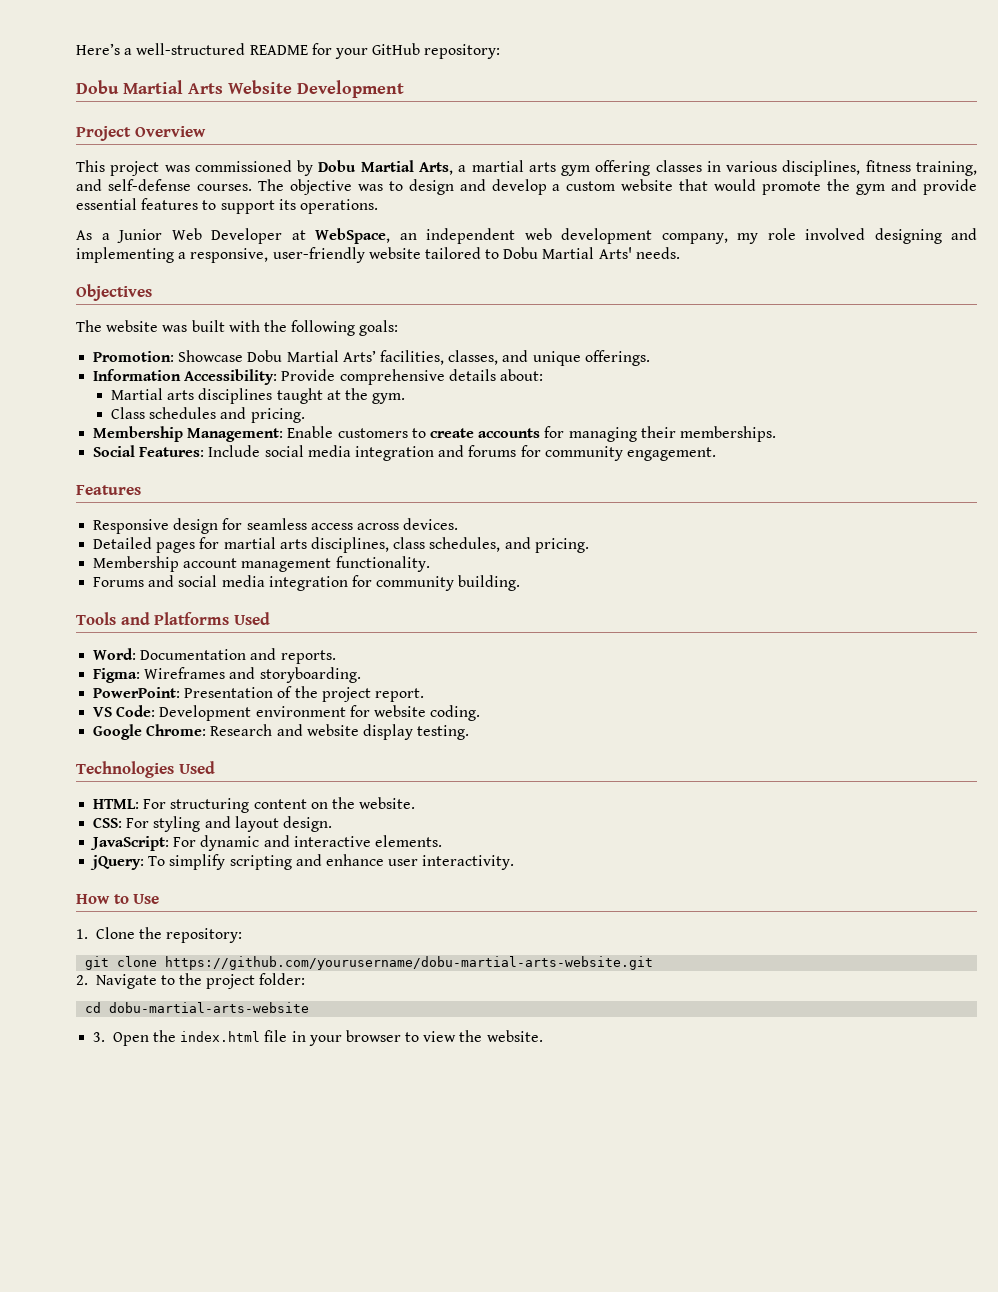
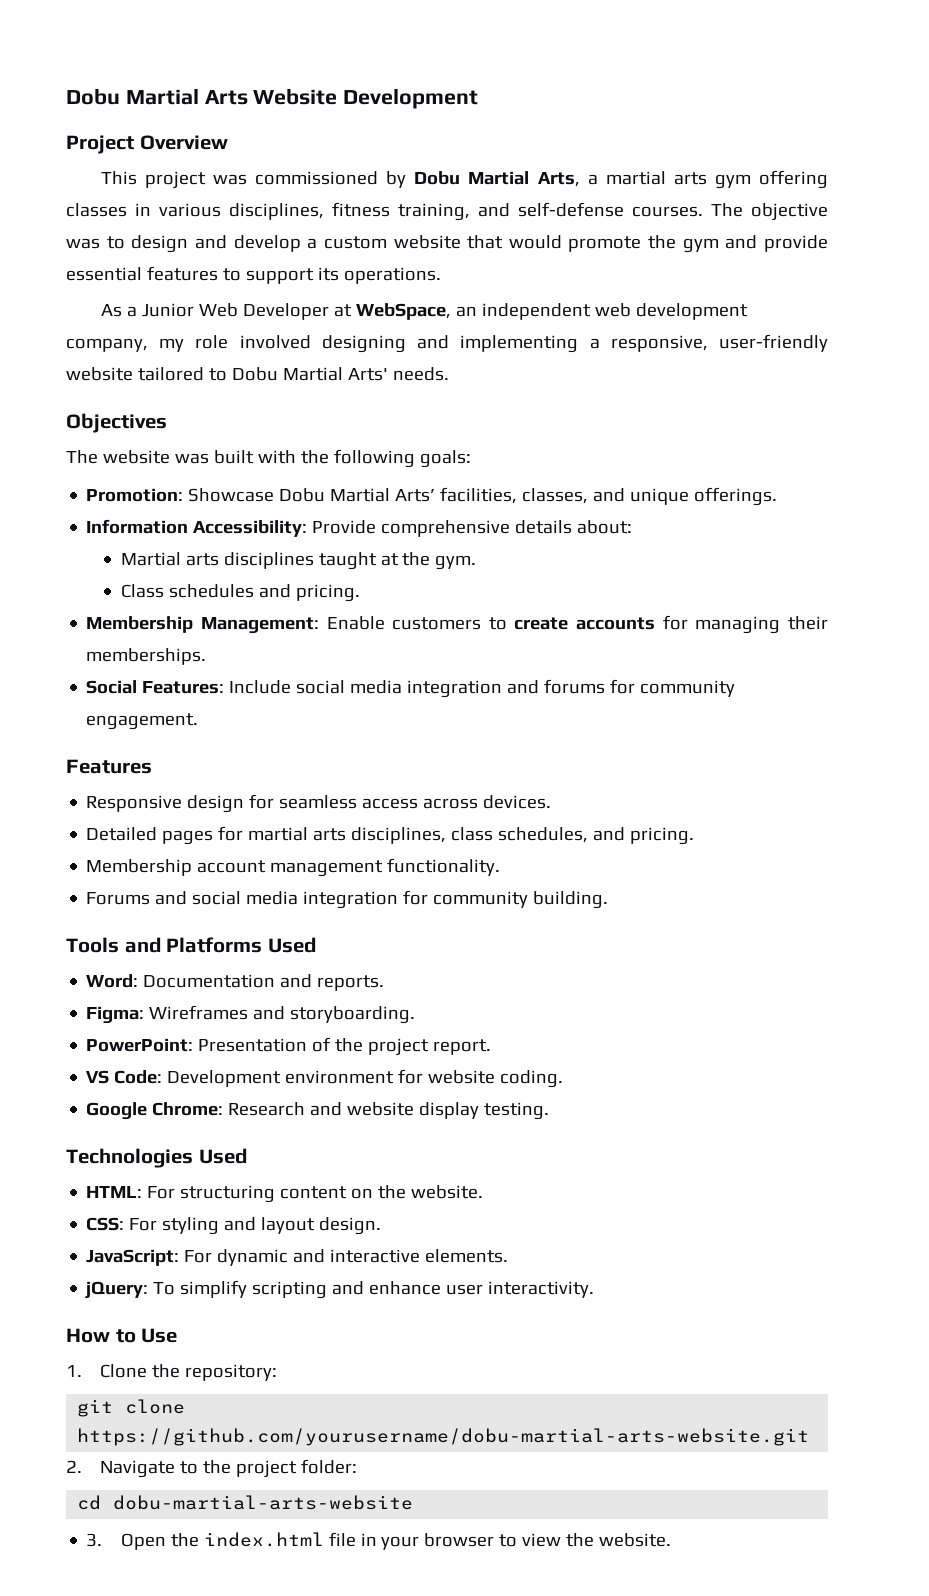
[76,43,501,59] Here’s a well-structured README for your GitHub repository: // -> (66, 96) none

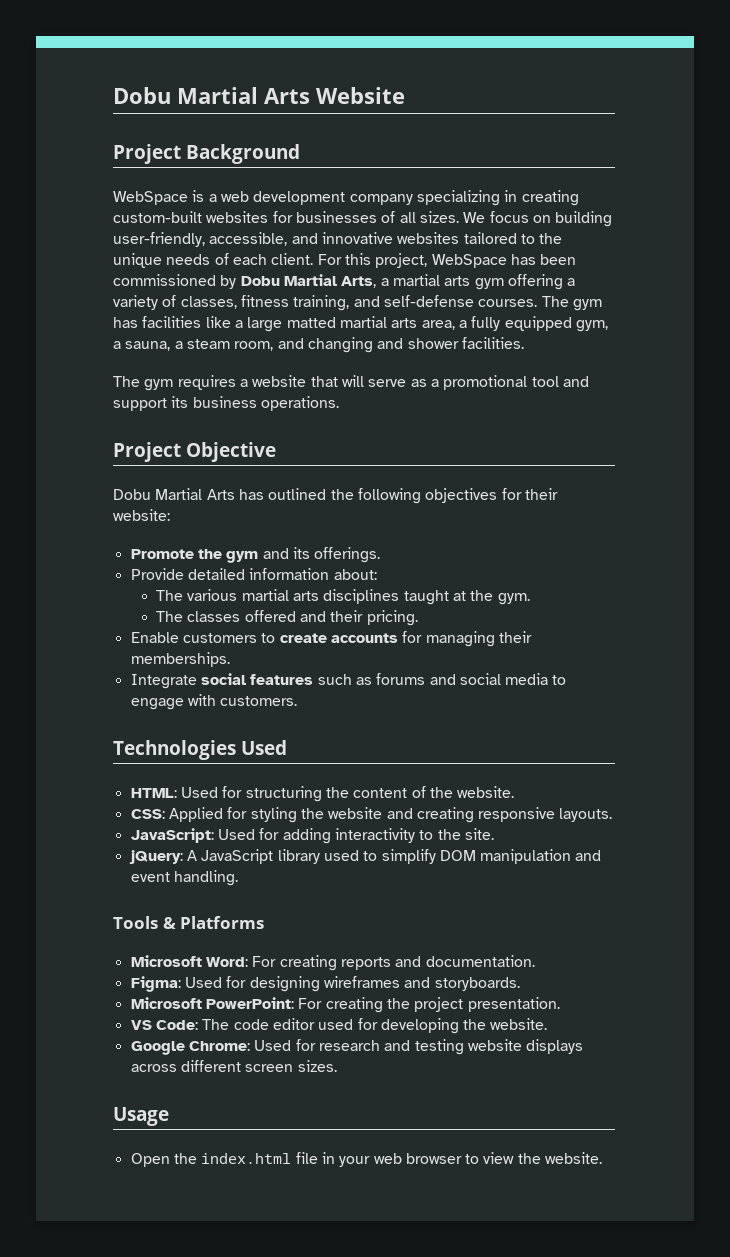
[343,88,479,109] [66,135,228,154] [100,171,248,189] Development // Project Overview // This project was -> [113,144,301,164] [113,190,579,206] [113,211,613,227] [113,232,563,247] [113,253,577,268] // Project Background // WebSpace is a web development company specializing in creating custom-built websites for businesses of all sizes. We focus on building user-friendly, accessible, and innovative websites tailored to the unique needs of each client. For this project, WebSpace has been
[66,203,324,220] classes in various disciplines, -> [567,278,576,286] [113,295,237,310] a variety of classes,
[751,203,828,221] [66,235,828,253] [66,266,441,284] [100,303,748,320] [66,334,828,353] [66,367,449,381] [66,413,167,433] [66,449,471,468] [86,487,778,506] [86,519,633,537] [120,552,181,566] objective was to design and develop a custom website that would promote the gym and provide essential features to support its operations. // As a Junior Web Developer at WebSpace, an independent web development company, my role involved designing and implementing a responsive, user-friendly website tailored to Dobu Martial Arts' needs. // Objectives // The website was built with the following goals: // Promotion: Showcase Dobu Martial Arts’ facilities, classes, and unique offerings. // Information Accessibility: Provide comprehensive details about: // Martial -> [572,299,602,311] [113,316,608,332] [113,337,524,353] [113,375,589,391] [113,396,339,411] [113,442,277,462] [113,488,558,504] [113,509,170,521] [130,547,381,563] [130,568,377,580] [156,589,289,601] gym has facilities like a large matted martial arts area, a fully equipped gym, a sauna, a steam room, and changing and shower facilities. // The gym requires a website that will serve as a promotional tool and support its business operations. // Project Objective // Dobu Martial Arts has outlined the following objectives for their website: // Promote the gym and its offerings. // Provide detailed information about: // The various martial
[120,584,360,602] [86,616,319,634] Class schedules and pricing. // Membership Management: -> [156,610,418,626] The classes offered and their pricing. //
[86,679,736,698] [86,713,199,730] [66,759,152,774] [86,794,552,813] [86,826,695,845] [86,858,501,877] [86,890,609,909] [66,937,316,953] [86,974,385,991] [86,1005,416,1024] [86,1037,492,1056] [86,1069,564,1088] [86,1102,550,1120] [66,1148,247,1168] [86,1185,484,1203] [86,1217,382,1235] [86,1249,509,1266] [85,1280,595,1299] [66,1328,178,1343] [66,1364,278,1381] [77,1399,186,1417] [77,1428,810,1446] [66,1459,358,1478] [77,1495,414,1510] [86,1533,103,1547] Social Features: Include social media integration and forums for community engagement. // Features // Responsive design for seamless access across devices. // Detailed pages for martial arts disciplines, class schedules, and pricing. // Membership account management functionality. // Forums and social media integration for community building. // Tools and Platforms Used // Word: Documentation and reports. // Figma: Wireframes and storyboarding. // PowerPoint: Presentation of the project report. // VS Code: Development environment for website coding. // Google Chrome: Research and website display testing. // Technologies Used // HTML: For structuring content on the website. // CSS: For styling and layout design. // JavaScript: For dynamic and interactive elements. // jQuery: To simplify scripting and enhance user interactivity. // How to Use // 1. Clone the repository: // git clone https://github.com/yourusername/dobu-martial-arts-website.git // 2. Navigate to the project folder: // cd dobu-martial-arts-website // 3. -> [130,673,567,689] [130,694,298,710] [113,740,288,760] [130,786,515,802] [130,807,613,823] [130,828,494,844] [128,849,602,864] [130,870,238,886] [113,916,265,929] [130,955,535,971] [130,976,520,992] [130,997,560,1013] [130,1018,548,1034] [130,1039,584,1055] [130,1060,337,1072] [113,1107,169,1126] Integrate social features such as forums and social media to engage with customers. // Technologies Used // HTML: Used for structuring the content of the website. // CSS: Applied for styling the website and creating responsive layouts. // JavaScript: Used for adding interactivity to the site. // jQuery: A JavaScript library used to simplify DOM manipulation and event handling. // Tools & Platforms // Microsoft Word: For creating reports and documentation. // Figma: Used for designing wireframes and storyboards. // Microsoft PowerPoint: For creating the project presentation. // VS Code: The code editor used for developing the website. // Google Chrome: Used for research and testing website displays across different screen sizes. // Usage //
(420, 1543) none -> [373,1153,402,1164] web

